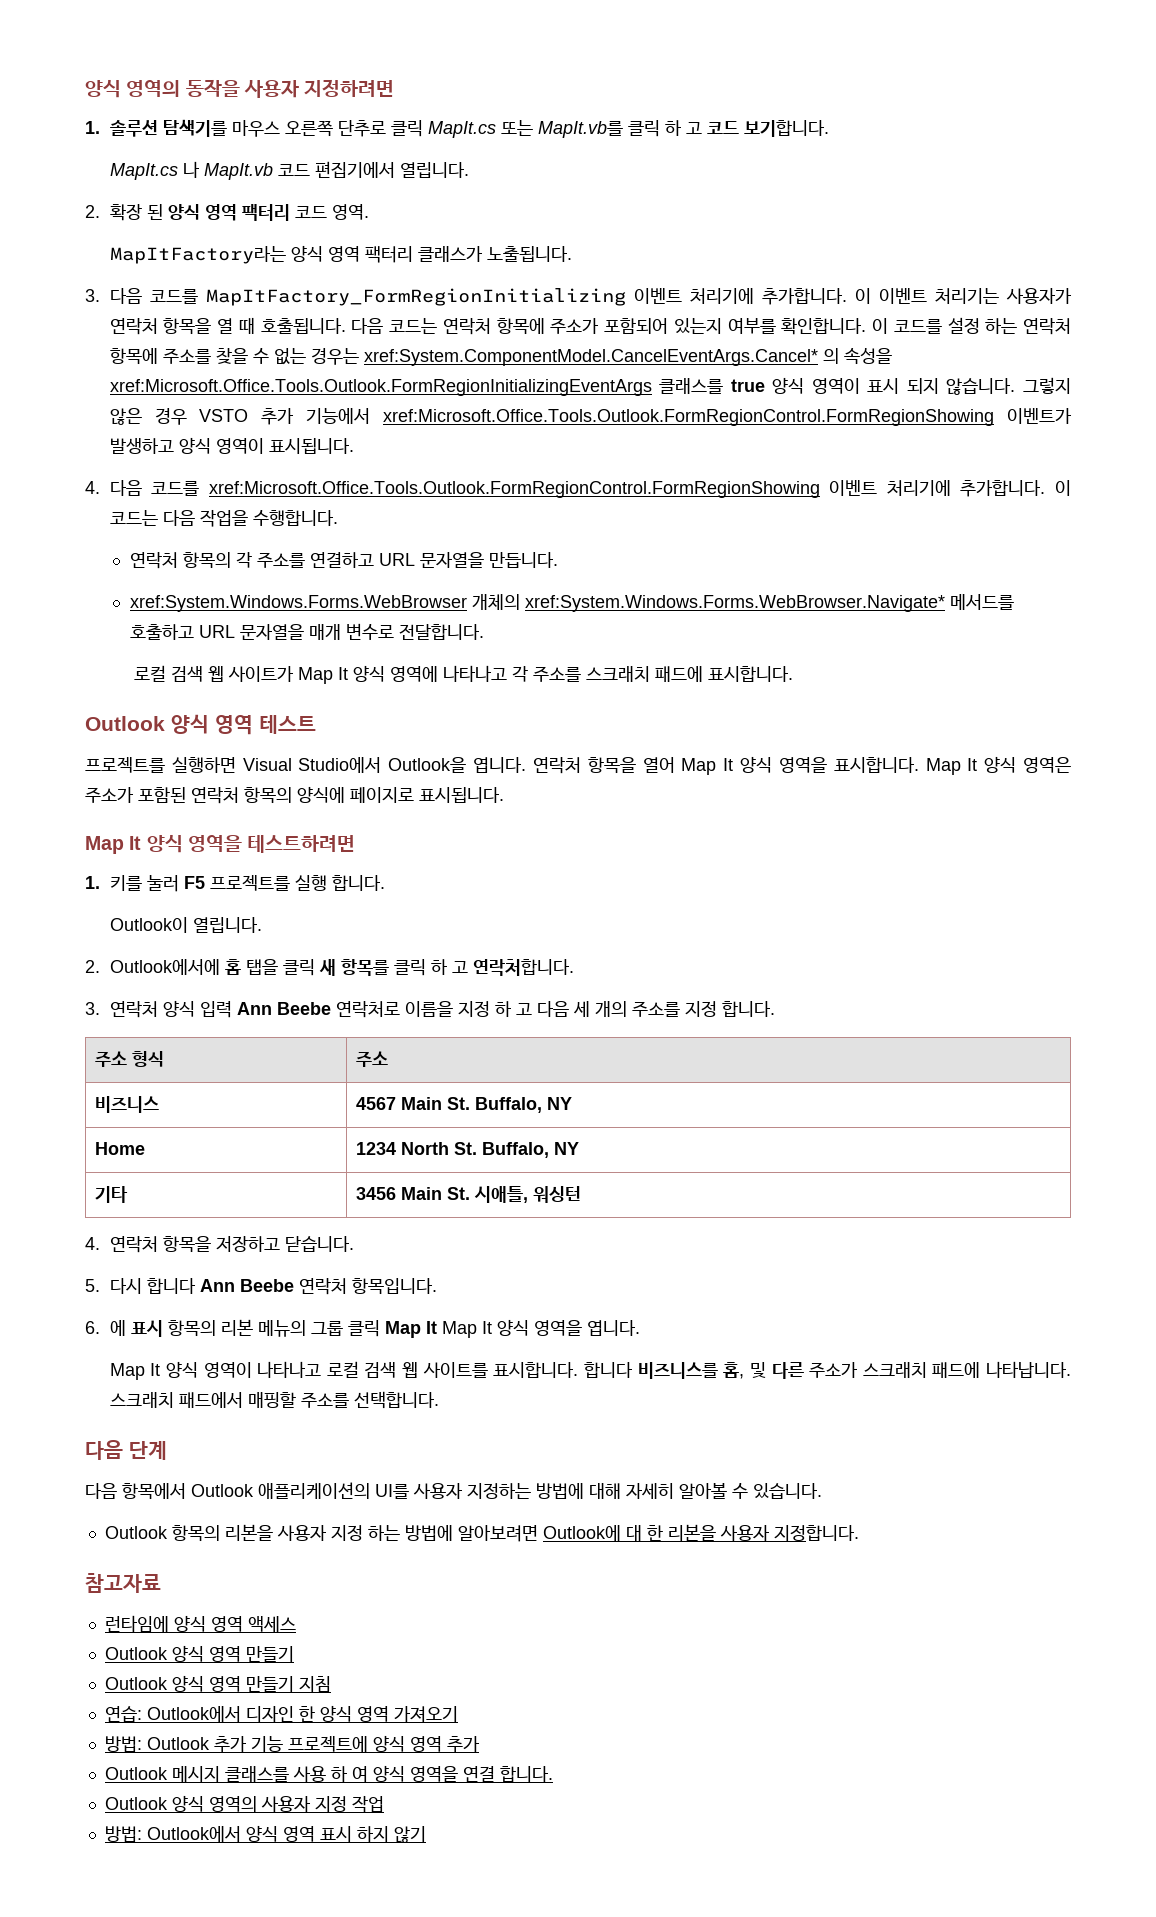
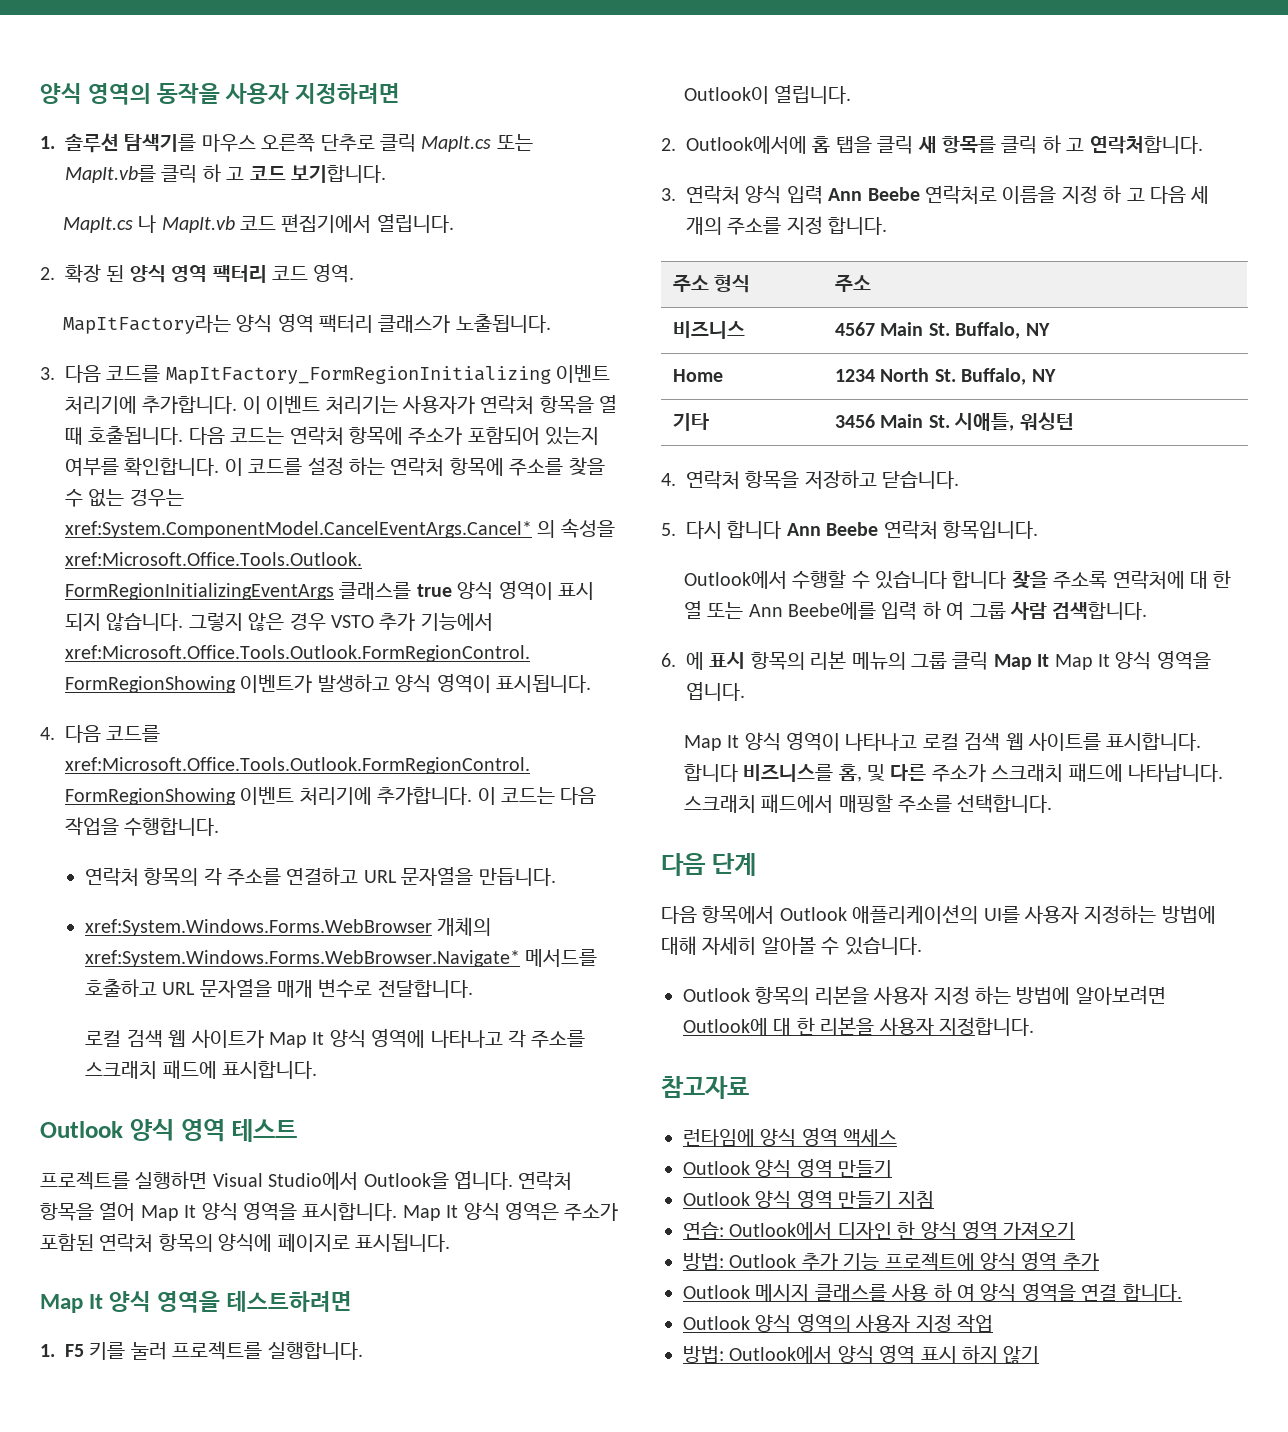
(100, 882) none -> [65,1344,84,1357] F5
[183,875,385,891] F5 프로젝트를 실행 합니다. -> [172,1341,363,1360] 프로젝트를 실행합니다.
(437, 1286) none -> [683,570,1232,589] [683,601,1148,620] // Outlook에서 수행할 수 있습니다 합니다 찾을 주소록 연락처에 대 한 열 또는 Ann Beebe에를 입력 하 여 그룹 사람 검색합니다.

